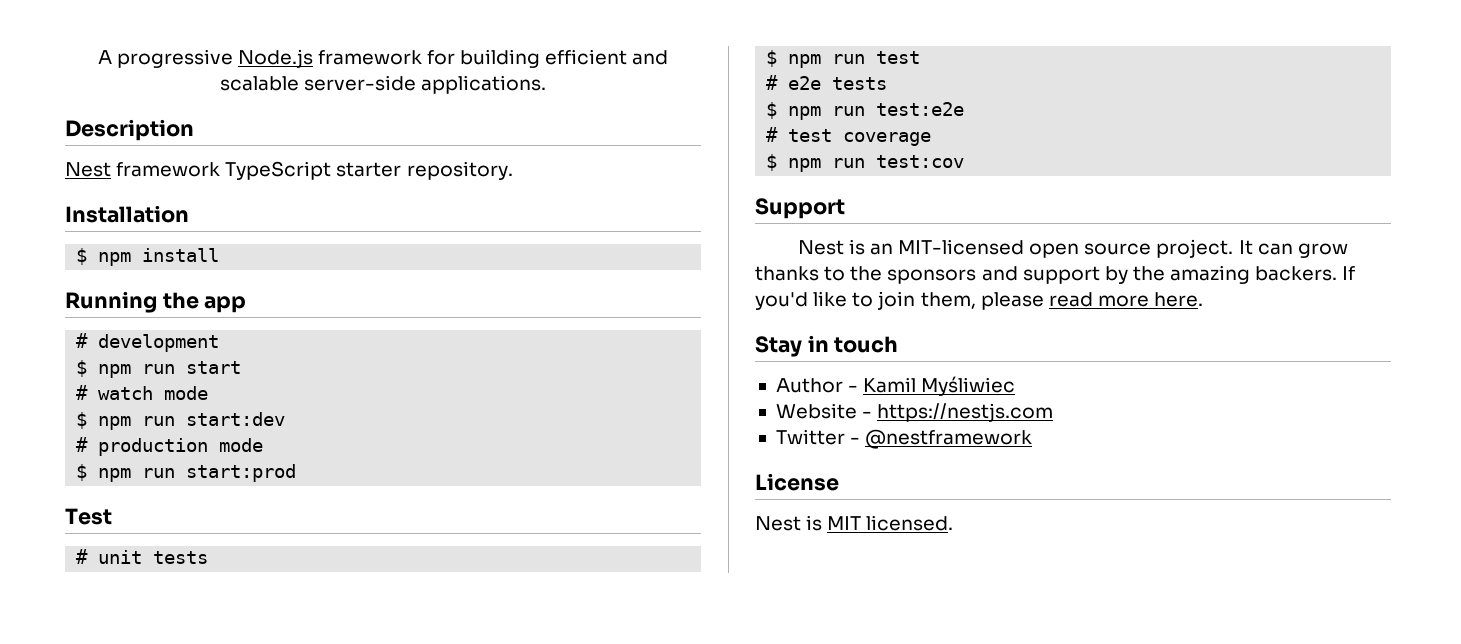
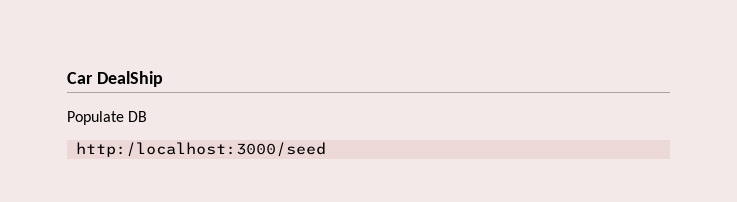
[97,49,669,68] [219,75,547,94] [65,119,194,141] [65,161,513,180] [65,205,189,223] [76,248,220,266] [65,291,247,313] [76,333,220,352] [76,360,242,378] [76,385,209,400] [76,412,286,430] [76,437,264,456] [76,464,297,482] [65,508,112,525] [76,549,209,564] [766,50,921,68] [766,75,888,90] [766,102,965,120] [766,127,932,146] [766,154,965,172] [755,198,845,219] [797,239,1348,258] [755,265,1356,284] [755,291,1204,310] [755,335,899,357] [775,376,1016,396] [775,403,1054,422] [775,429,1033,449] [755,473,839,491] [755,515,954,531] A progressive Node.js framework for building efficient and scalable server-side applications. // Description // Nest framework TypeScript starter repository. // Installation // $ npm install // Running the app // # development // $ npm run start // # watch mode // $ npm run start:dev // # production mode // $ npm run start:prod // Test // # unit tests // $ npm run test // # e2e tests // $ npm run test:e2e // # test coverage // $ npm run test:cov // Support // Nest is an MIT-licensed open source project. It can grow thanks to the sponsors and support by the amazing backers. If you'd like to join them, please read more here. // Stay in touch // Author - Kamil Myśliwiec // Website - https://nestjs.com // Twitter - @nestframework // License // Nest is MIT licensed. -> [67,71,163,87] [67,111,148,125] [76,142,327,157] Car DealShip // Populate DB // http:/localhost:3000/seed

